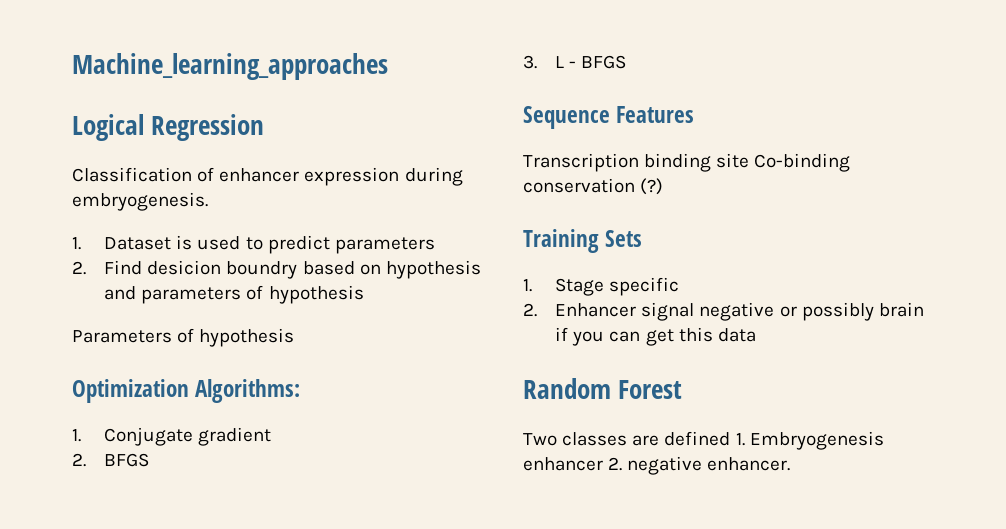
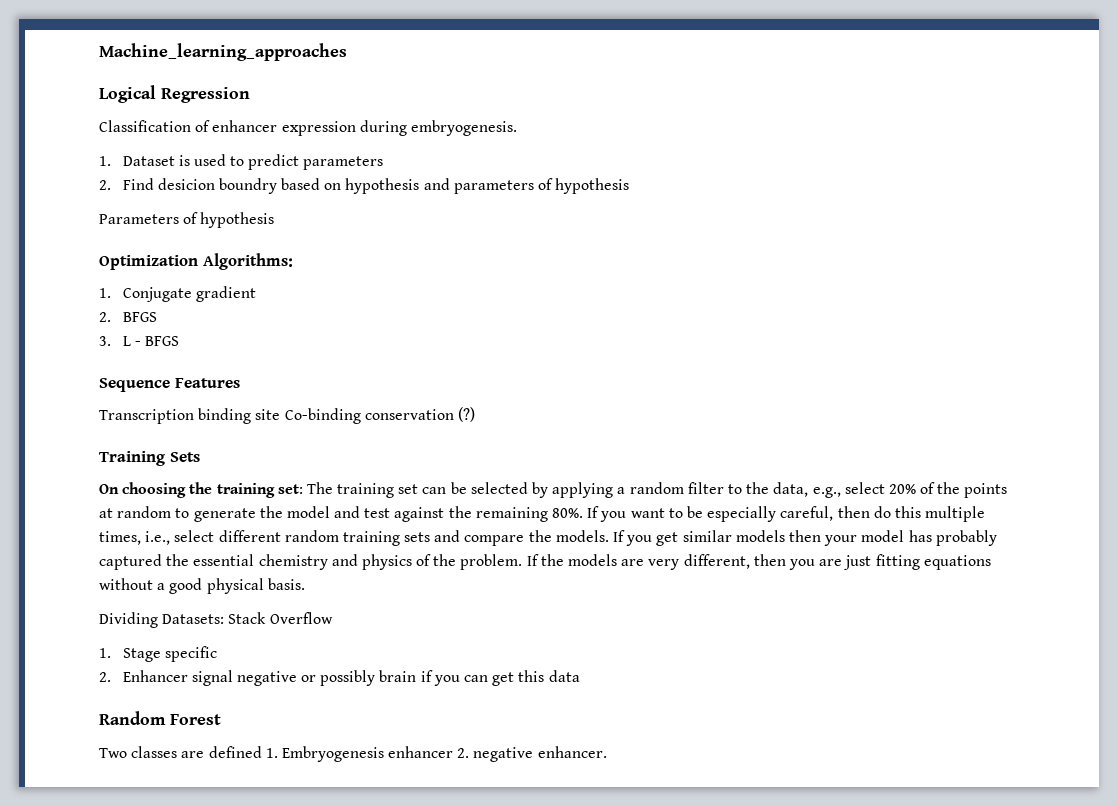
(643, 238) none -> [99,482,1008,498] [99,506,986,522] [99,530,997,546] [99,554,991,570] [99,578,305,594] [99,612,333,628] // On choosing the training set: The training set can be selected by applying a random filter to the data, e.g., select 20% of the points at random to generate the model and test against the remaining 80%. If you want to be especially careful, then do this multiple times, i.e., select different random training sets and compare the models. If you get similar models then your model has probably captured the essential chemistry and physics of the problem. If the models are very different, then you are just fitting equations without a good physical basis. // Dividing Datasets: Stack Overflow

